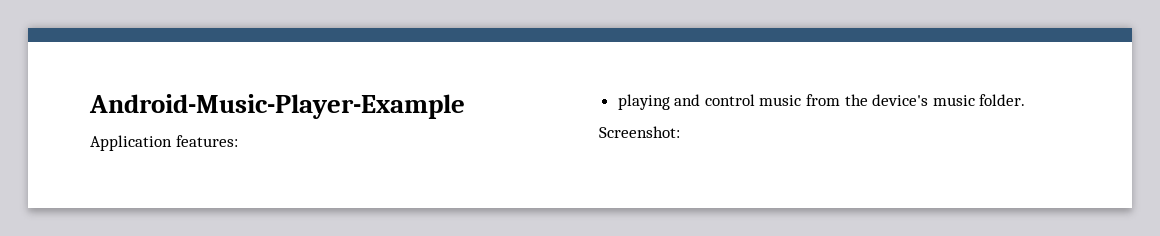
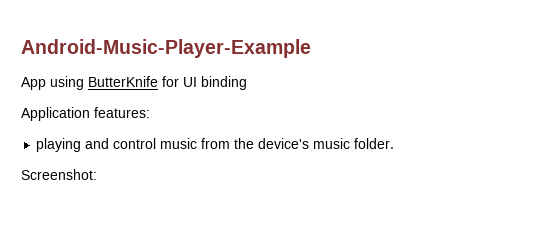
(465, 106) none -> [21,76,247,90] // App using ButterKnife for UI binding

